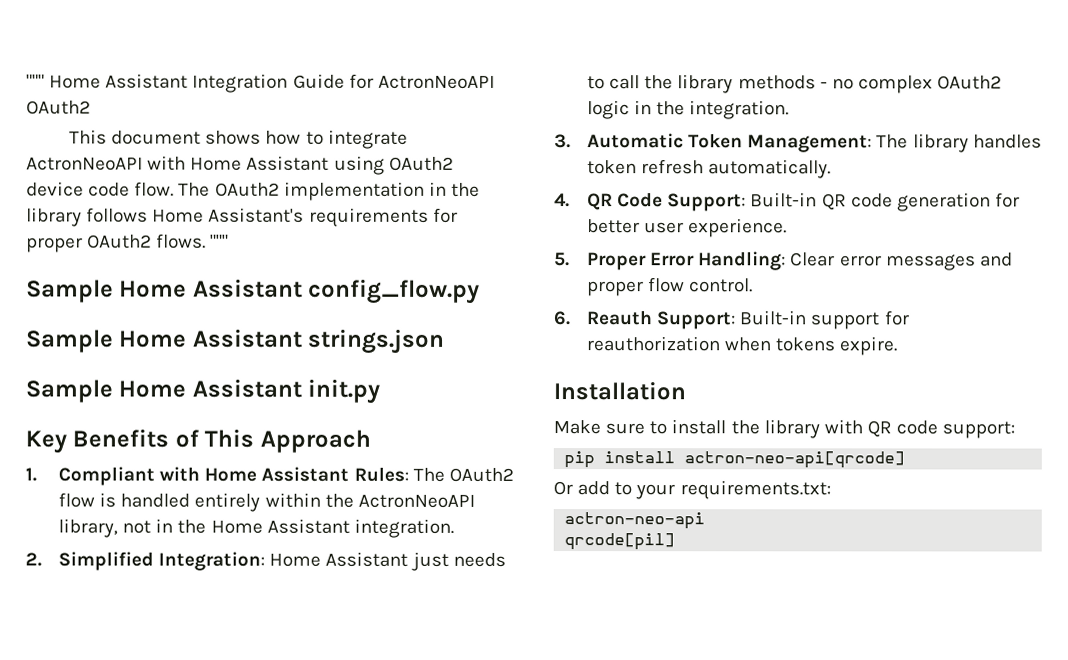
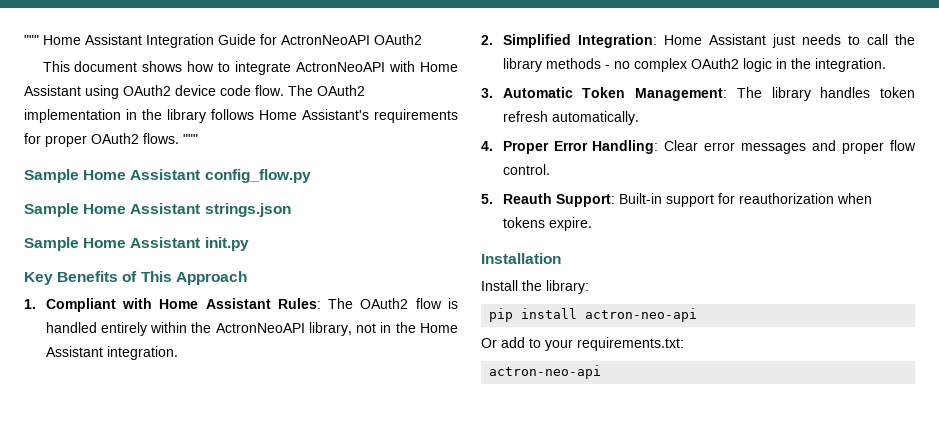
[587,192,1020,212] [587,218,788,238] [554,252,570,267] QR Code Support: Built-in QR code generation for better user experience. // 5. -> (493, 146) none
[554,311,571,326] 6. -> [481,194,493,204] 5.
[553,419,1016,439] Make sure to install the library with QR code support: -> [481,280,589,294] Install the library:
[684,451,906,469] actron-neo-api[qrcode] -> [585,308,698,322] actron-neo-api
[564,533,676,551] // qrcode[pil] -> (602, 372) none

